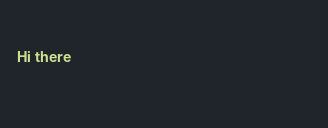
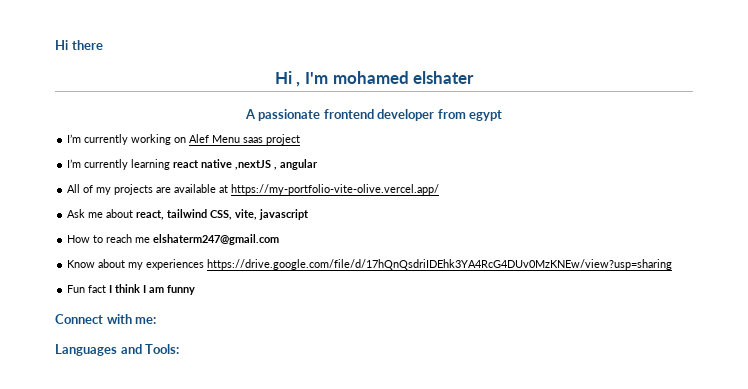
(71, 56) none -> [274,71,475,87] [244,109,503,121] [67,134,301,145] [67,159,319,170] [67,184,440,195] [67,209,310,220] [67,234,280,245] [67,259,673,270] [67,284,196,295] [55,314,157,324] [55,344,180,356] // Hi , I'm mohamed elshater // A passionate frontend developer from egypt // I’m currently working on Alef Menu saas project // I’m currently learning react native ,nextJS , angular // All of my projects are available at https://my-portfolio-vite-olive.vercel.app/ // Ask me about react, tailwind CSS, vite, javascript // How to reach me elshaterm247@gmail.com // Know about my experiences https://drive.google.com/file/d/17hQnQsdriIDEhk3YA4RcG4DUv0MzKNEw/view?usp=sharing // Fun fact I think I am funny // Connect with me: // Languages and Tools:

